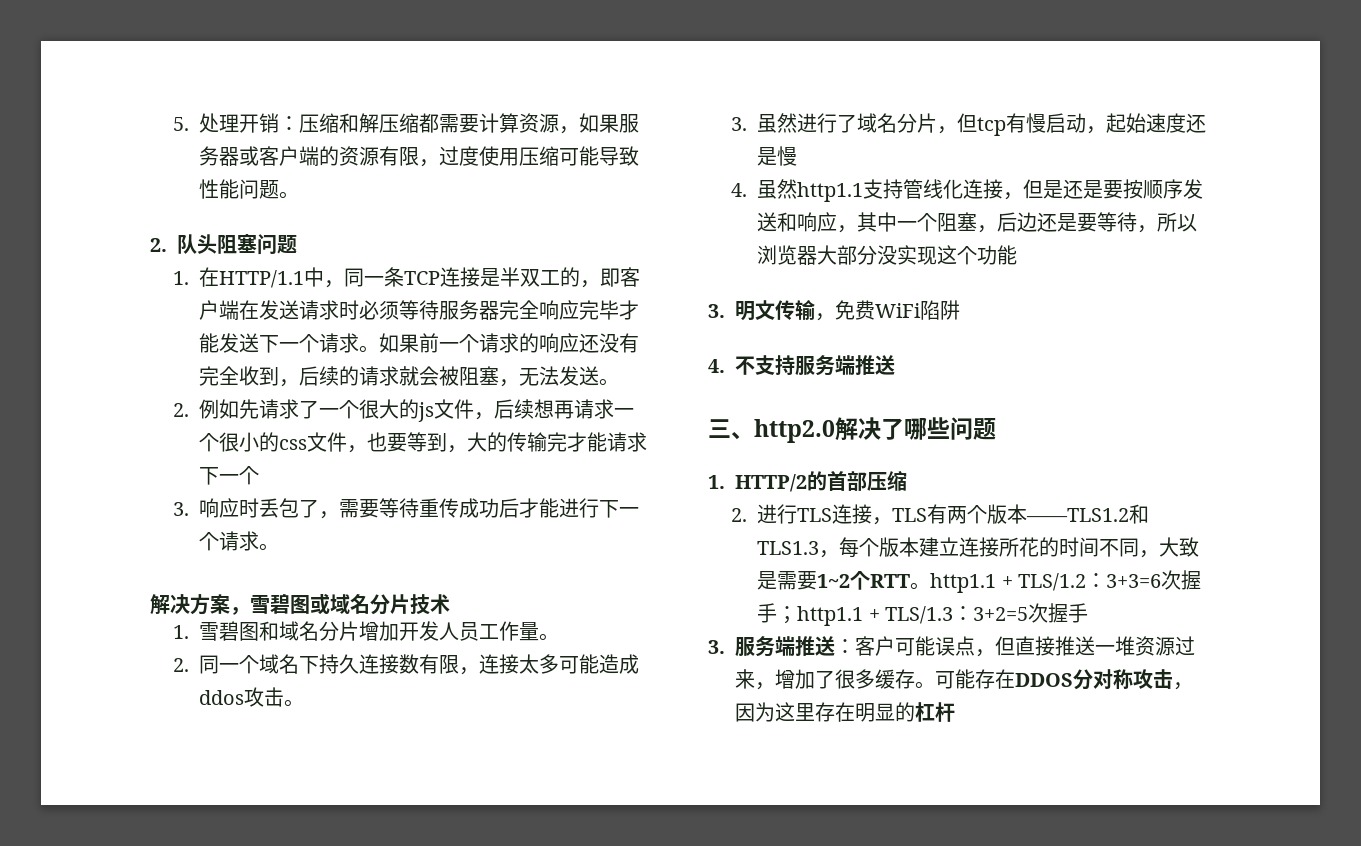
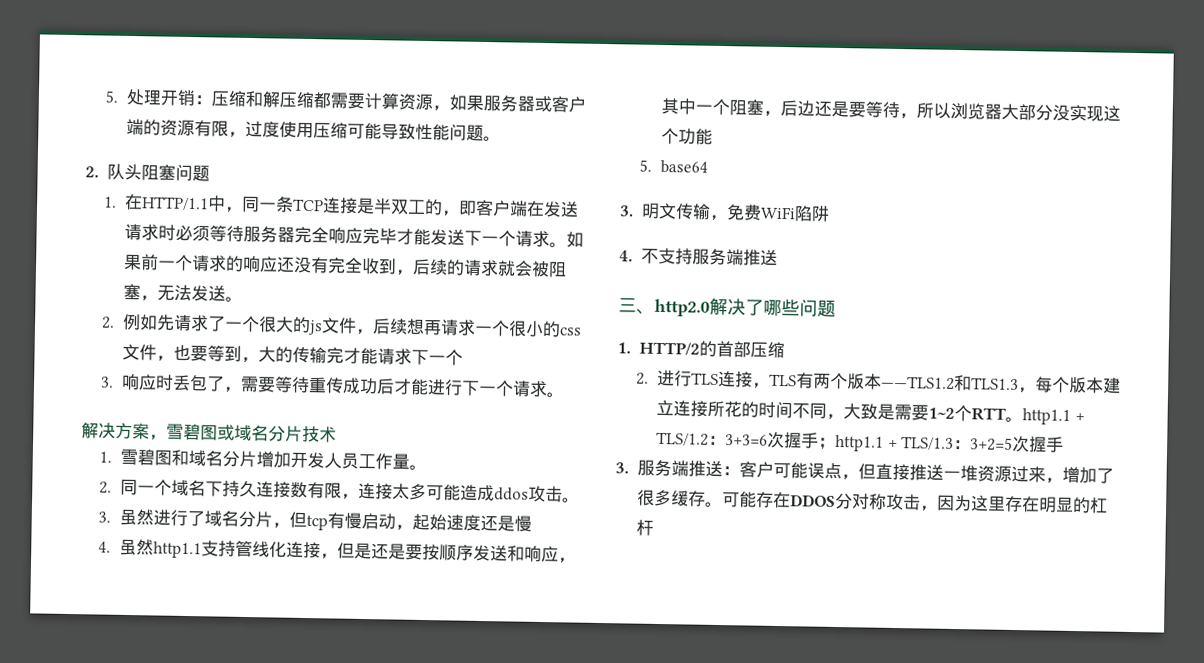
(1018, 255) none -> [639,159,708,174] // 5. base64

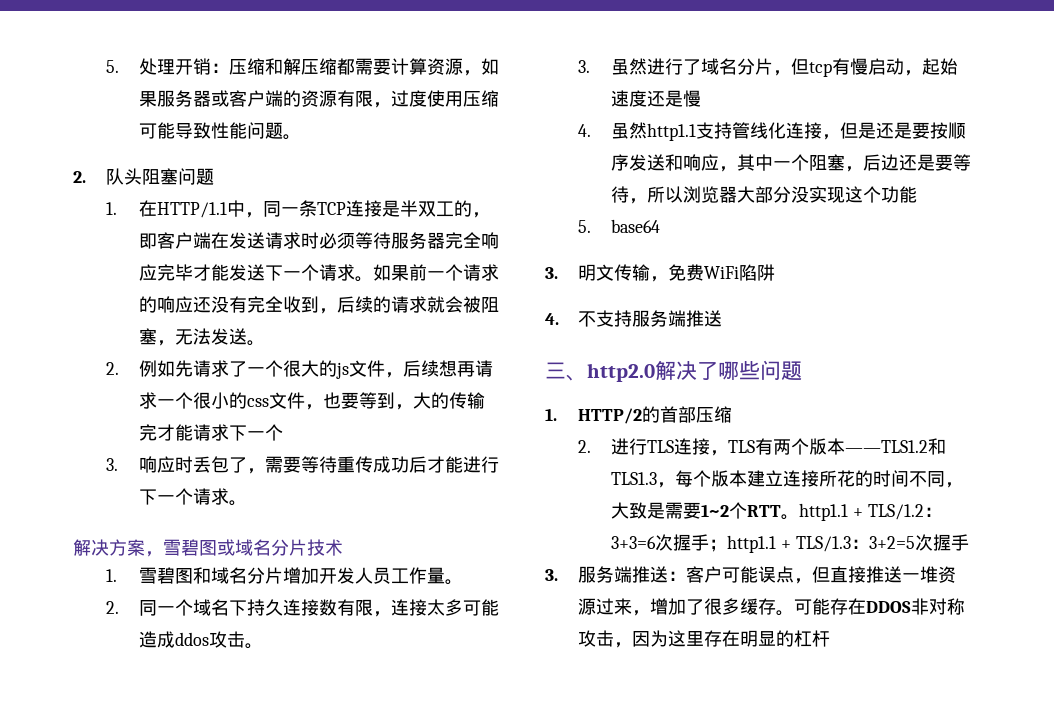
[834,492,853,510] 分 -> [911,598,930,615] 非

